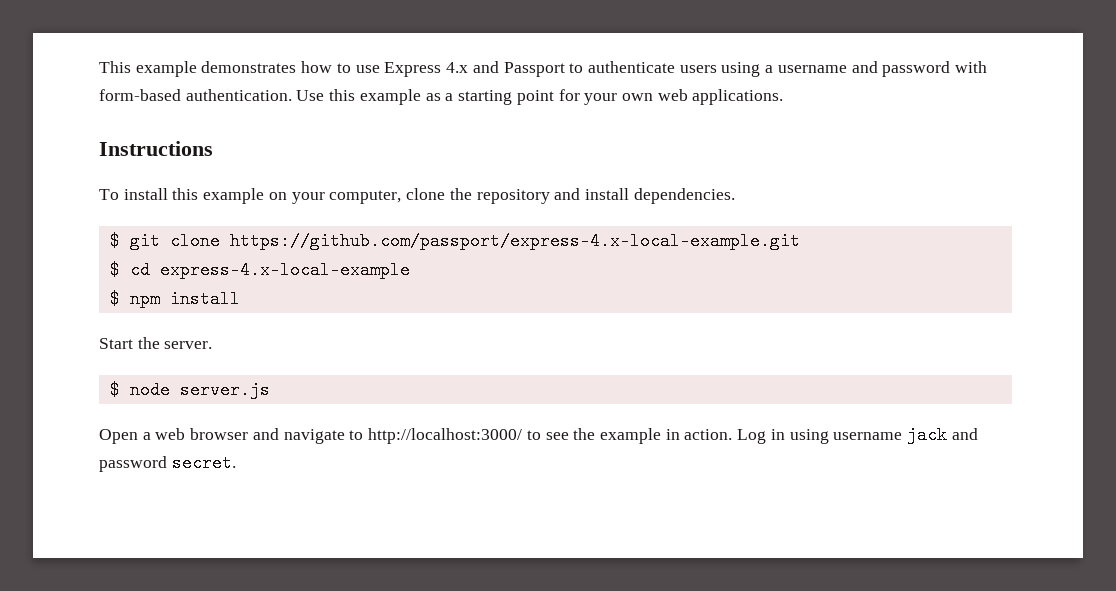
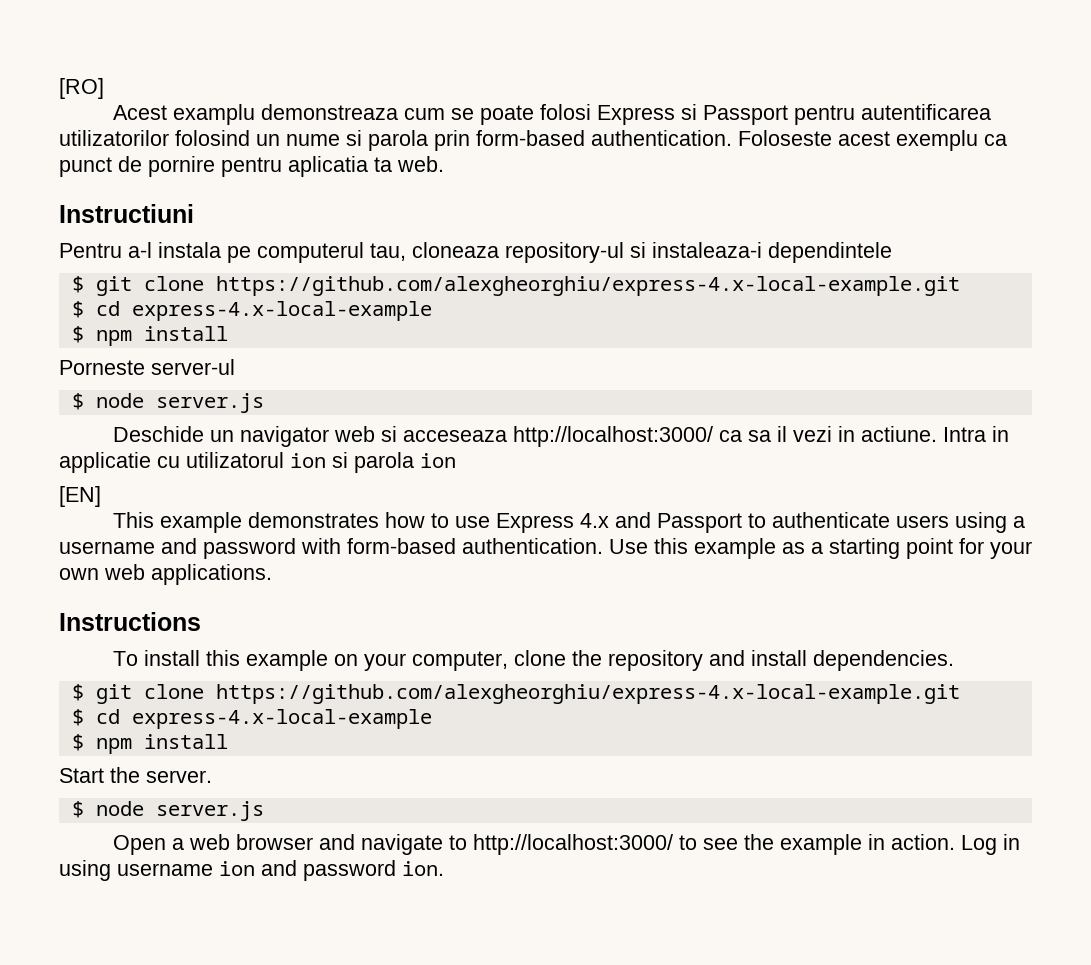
(99, 67) none -> [59,78,104,99] [112,104,991,125] [59,130,1007,151] [59,156,444,177] [59,204,194,223] [59,242,892,263] [71,276,960,296] [71,301,432,321] [71,326,228,346] [59,359,235,375] [71,393,264,413] [112,426,1009,447] [59,452,456,473] [59,486,101,507] [RO] // Acest examplu demonstreaza cum se poate folosi Express si Passport pentru autentificarea utilizatorilor folosind un nume si parola prin form-based authentication. Foloseste acest exemplu ca punct de pornire pentru aplicatia ta web. // Instructiuni // Pentru a-l instala pe computerul tau, cloneaza repository-ul si instaleaza-i dependintele // $ git clone https://github.com/alexgheorghiu/express-4.x-local-example.git // $ cd express-4.x-local-example // $ npm install // Porneste server-ul // $ node server.js // Deschide un navigator web si acceseaza http://localhost:3000/ ca sa il vezi in actiune. Intra in applicatie cu utilizatorul ion si parola ion // [EN] //
[229,232,800,250] https://github.com/passport/express-4.x-local-example.git -> [215,684,960,704] https://github.com/alexgheorghiu/express-4.x-local-example.git
[907,426,978,444] [99,454,236,472] jack and password secret. -> [219,860,444,881] ion and password ion.

